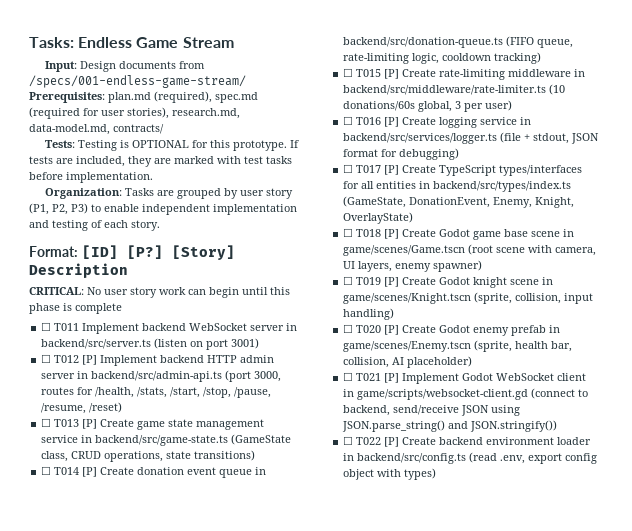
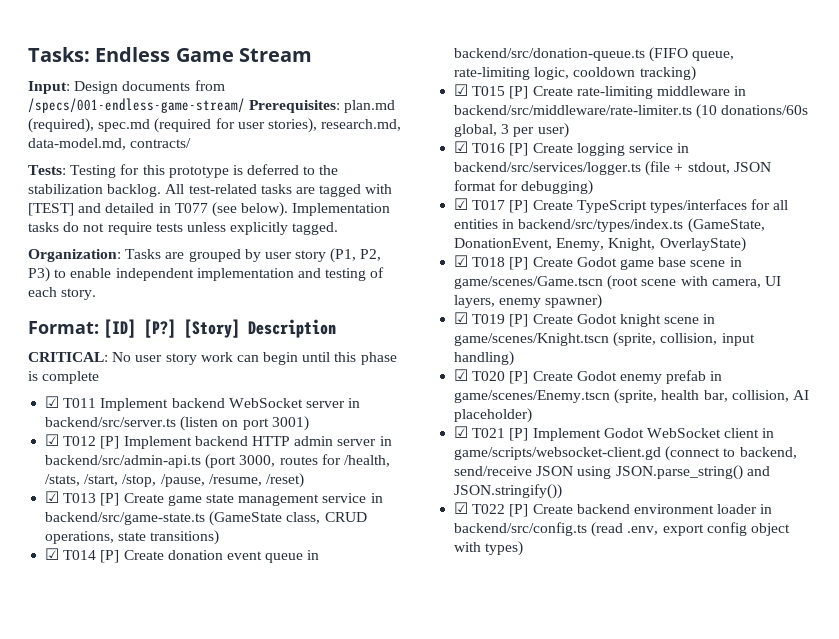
[119,140,299,151] [29,156,292,167] [29,172,153,183] is OPTIONAL for this prototype. If tests are included, they are marked with test tasks before implementation. -> [120,164,339,178] [28,184,393,197] [28,202,391,217] [28,222,339,235] for this prototype is deferred to the stabilization backlog. All test-related tasks are tagged with [TEST] and detailed in T077 (see below). Implementation tasks do not require tests unless explicitly tagged.
[41,322,52,331] ☐ -> [45,396,60,408] ☑
[41,354,52,363] ☐ -> [45,434,60,446] ☑
[41,418,52,427] ☐ -> [45,491,60,503] ☑
[41,466,52,475] ☐ -> [45,548,60,560] ☑
[343,68,354,77] ☐ -> [454,84,469,96] ☑
[343,116,354,125] ☐ -> [454,141,469,153] ☑
[343,164,354,173] ☐ -> [454,198,469,210] ☑
[343,228,354,237] ☐ -> [454,255,469,267] ☑
[343,276,354,285] ☐ -> [454,312,469,324] ☑
[343,324,354,333] ☐ -> [454,369,469,381] ☑
[343,372,354,381] ☐ -> [454,426,469,438] ☑
[343,436,354,445] ☐ -> [454,502,469,514] ☑

